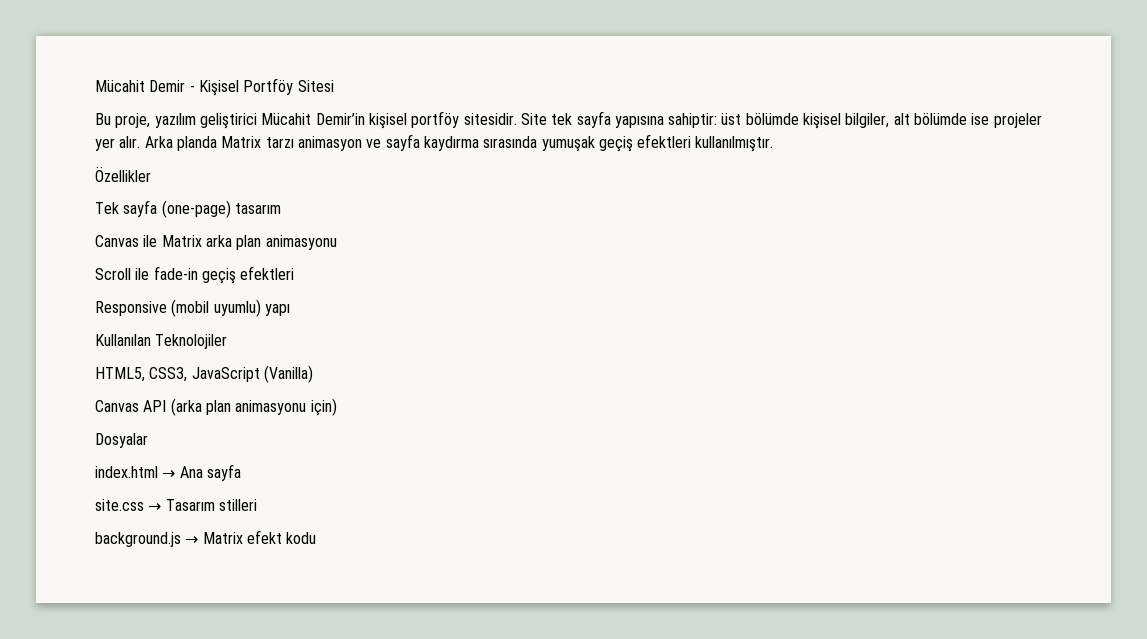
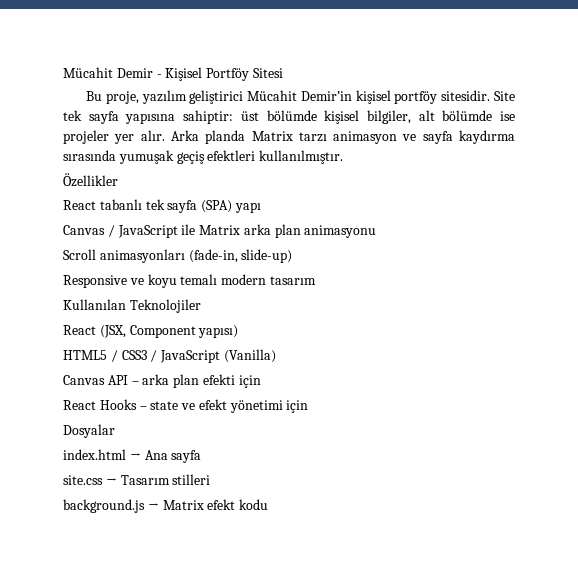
[95,200,281,218] [95,235,139,247] Tek sayfa (one-page) tasarım // Canvas -> [63,199,261,213] [63,225,178,238] React tabanlı tek sayfa (SPA) yapı // Canvas / JavaScript
[135,266,295,284] [95,299,290,317] [95,334,228,349] [95,365,313,383] [95,398,337,416] ile fade-in geçiş efektleri // Responsive (mobil uyumlu) yapı // Kullanılan Teknolojiler // HTML5, CSS3, JavaScript (Vanilla) // Canvas API (arka plan animasyonu için) -> [99,249,293,263] [63,274,316,288] [63,299,201,313] [63,325,239,338] [63,349,276,363] [63,374,261,388] [63,399,309,413] animasyonları (fade-in, slide-up) // Responsive ve koyu temalı modern tasarım // Kullanılan Teknolojiler // React (JSX, Component yapısı) // HTML5 / CSS3 / JavaScript (Vanilla) // Canvas API – arka plan efekti için // React Hooks – state ve efekt yönetimi için

